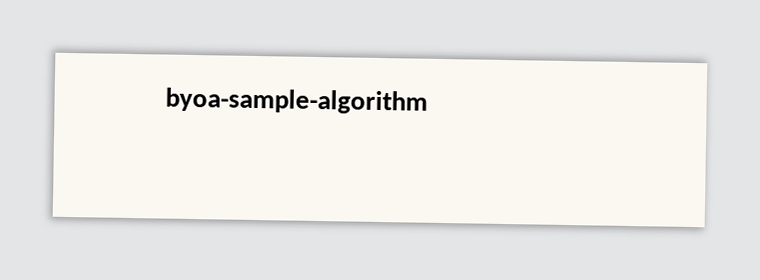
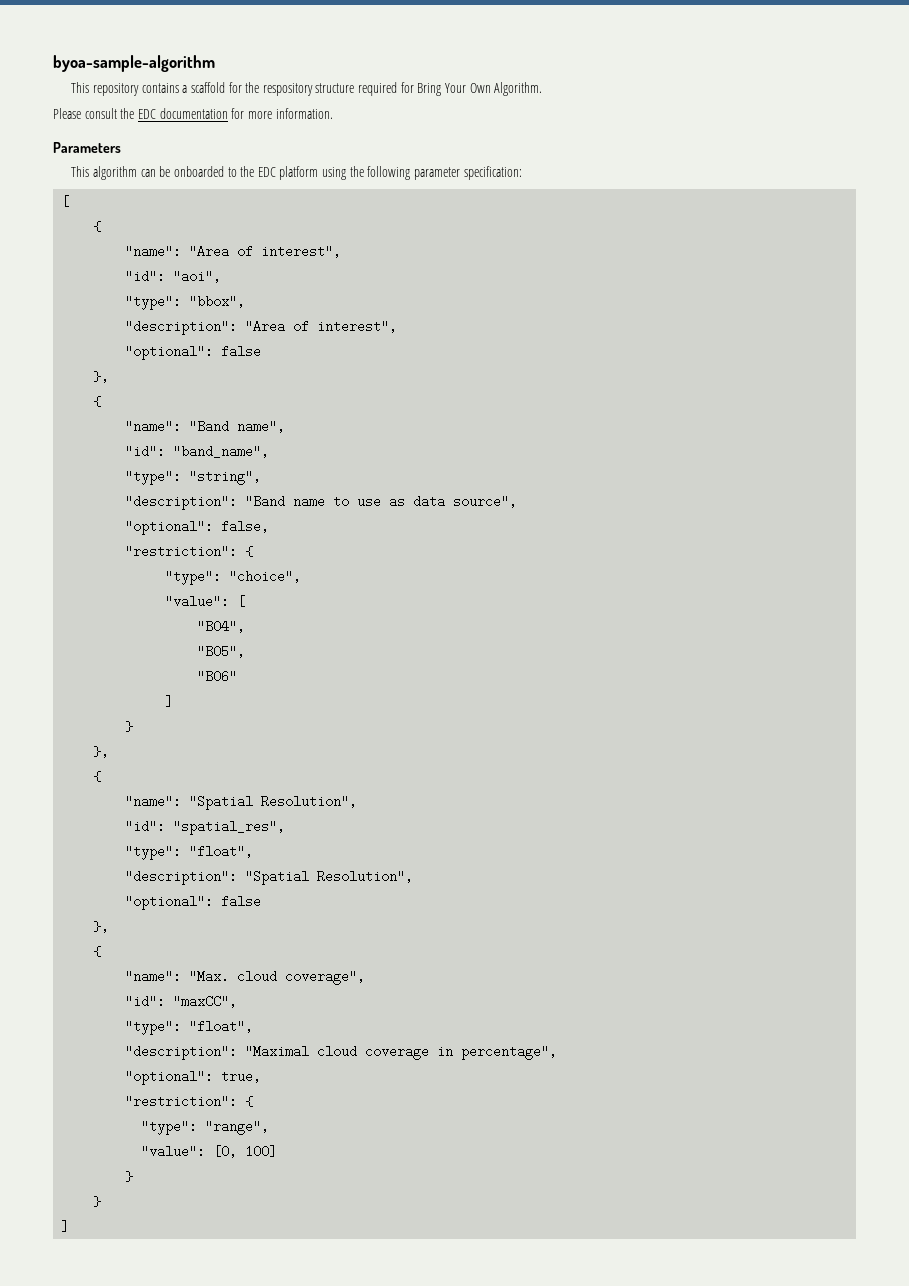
(428, 101) none -> [71,82,543,96] [53,108,333,119] [53,142,121,153] [71,166,522,180] [61,195,70,208] [93,221,102,232] [125,245,342,258] [125,270,222,283] [125,295,246,310] [125,320,398,335] [125,345,262,360] [93,370,110,383] [93,396,102,407] [125,420,286,433] [125,445,270,458] [125,470,262,485] [125,495,518,510] [125,520,270,535] [125,545,254,558] [165,570,302,585] [165,595,246,608] [197,620,246,633] [197,645,246,658] [197,670,238,683] [165,695,174,708] [125,721,134,732] [93,745,110,758] [93,771,102,782] [125,795,358,810] [125,820,286,835] [125,845,254,860] [125,870,414,885] [125,895,262,910] [93,920,110,933] [93,946,102,957] [125,970,366,985] [125,995,238,1008] [125,1020,254,1035] [125,1045,558,1060] [125,1070,262,1085] [125,1095,254,1108] [141,1120,270,1135] [141,1145,278,1158] [125,1171,134,1182] [93,1196,102,1207] [61,1220,70,1233] // This repository contains a scaffold for the respository structure required for Bring Your Own Algorithm. // Please consult the EDC documentation for more information. // Parameters // This algorithm can be onboarded to the EDC platform using the following parameter specification: // [ // { // "name": "Area of interest", // "id": "aoi", // "type": "bbox", // "description": "Area of interest", // "optional": false // }, // { // "name": "Band name", // "id": "band_name", // "type": "string", // "description": "Band name to use as data source", // "optional": false, // "restriction": { // "type": "choice", // "value": [ // "B04", // "B05", // "B06" // ] // } // }, // { // "name": "Spatial Resolution", // "id": "spatial_res", // "type": "float", // "description": "Spatial Resolution", // "optional": false // }, // { // "name": "Max. cloud coverage", // "id": "maxCC", // "type": "float", // "description": "Maximal cloud coverage in percentage", // "optional": true, // "restriction": { // "type": "range", // "value": [0, 100] // } // } // ]

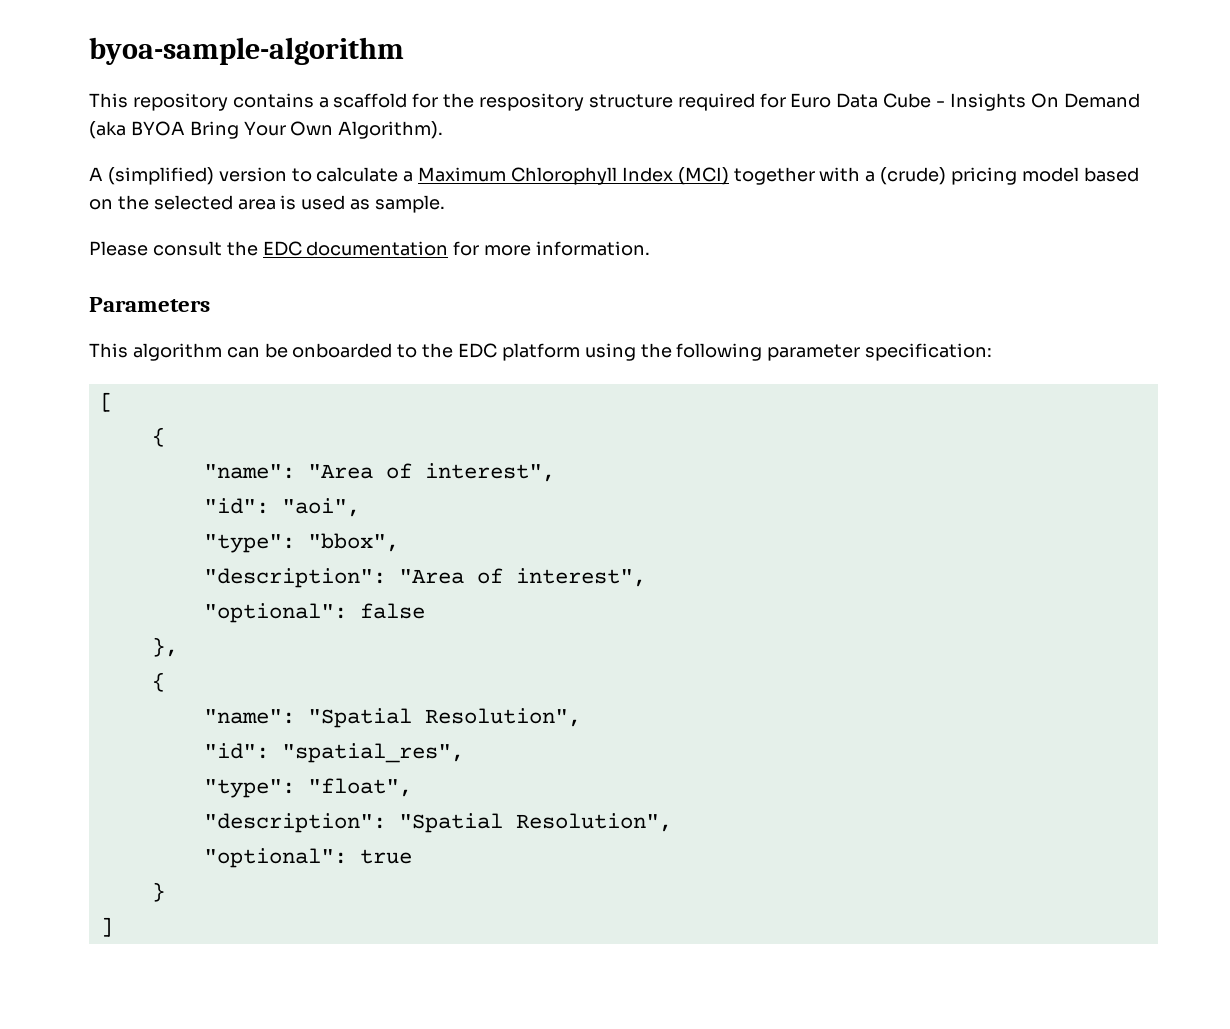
[417,82,543,96] Bring Your Own Algorithm. -> [790,93,1140,111] [89,121,444,139] [89,167,1139,185] [89,195,446,213] Euro Data Cube - Insights On Demand (aka BYOA Bring Your Own Algorithm). // A (simplified) version to calculate a Maximum Chlorophyll Index (MCI) together with a (crude) pricing model based on the selected area is used as sample.
[125,420,286,433] [125,445,270,458] [125,470,262,485] [125,495,518,510] [125,520,270,535] [125,545,254,558] [165,570,302,585] [165,595,246,608] [197,620,246,633] [197,645,246,658] [197,670,238,683] [165,695,174,708] [125,721,134,732] [93,745,110,758] [93,771,102,782] // "name": "Band name", // "id": "band_name", // "type": "string", // "description": "Band name to use as data source", // "optional": false, // "restriction": { // "type": "choice", // "value": [ // "B04", // "B05", // "B06" // ] // } // }, // { -> (165, 682) none
[221,895,262,908] [93,920,110,933] [93,946,102,957] [125,970,366,985] [125,995,238,1008] [125,1020,254,1035] [125,1045,558,1060] [125,1070,262,1085] [125,1095,254,1108] [141,1120,270,1135] [141,1145,278,1158] [125,1171,134,1182] false // }, // { // "name": "Max. cloud coverage", // "id": "maxCC", // "type": "float", // "description": "Maximal cloud coverage in percentage", // "optional": true, // "restriction": { // "type": "range", // "value": [0, 100] // } -> [359,849,412,864] true

